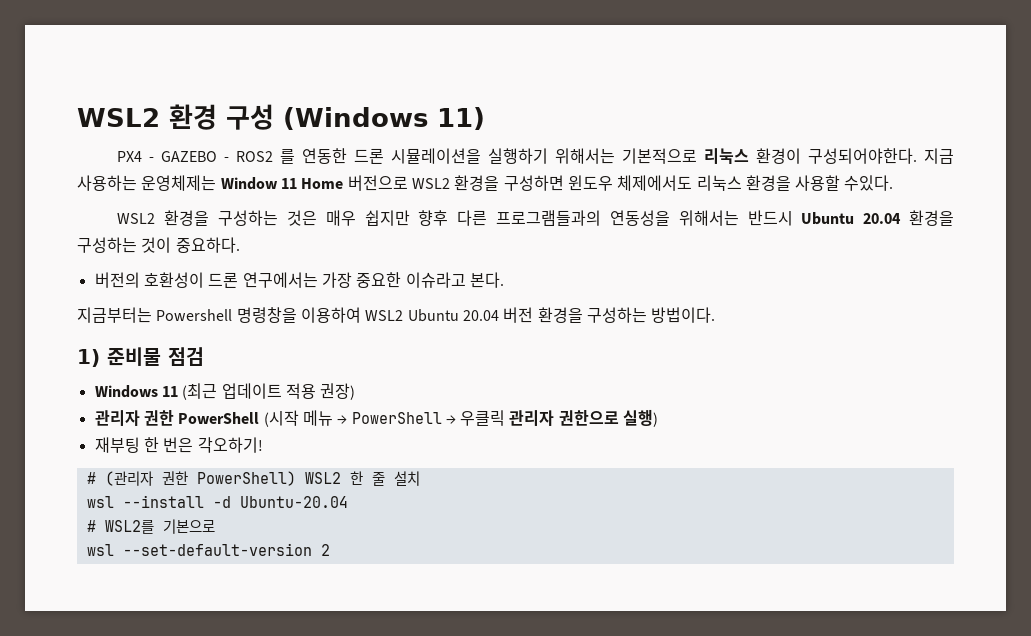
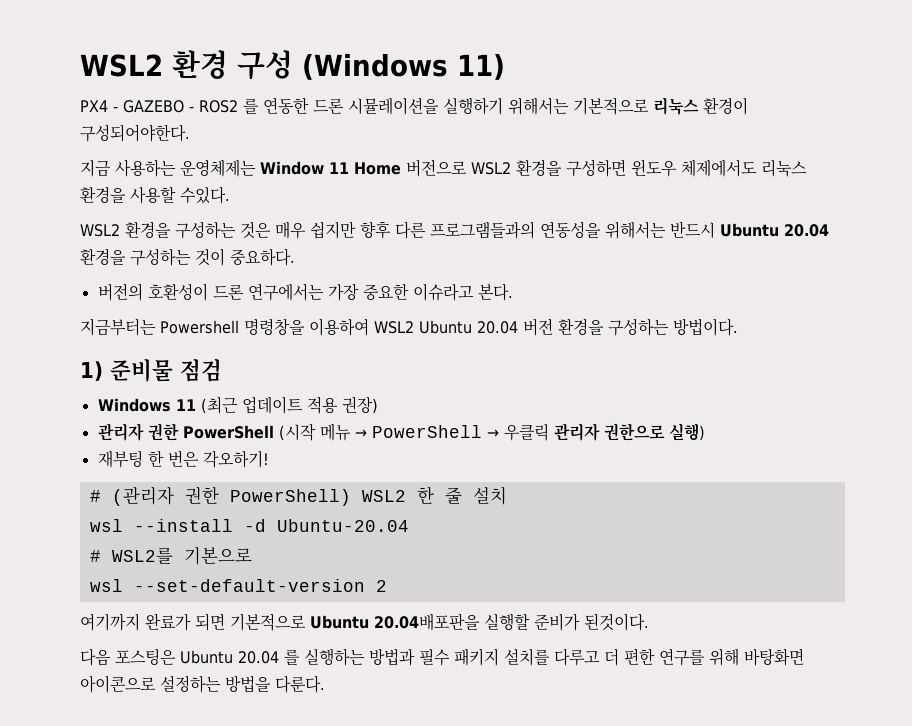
(918, 156) none -> (190, 133) //
(330, 550) none -> [80,613,649,631] [80,648,804,666] [80,675,325,693] // 여기까지 완료가 되면 기본적으로 Ubuntu 20.04배포판을 실행할 준비가 된것이다. // 다음 포스팅은 Ubuntu 20.04 를 실행하는 방법과 필수 패키지 설치를 다루고 더 편한 연구를 위해 바탕화면 아이콘으로 설정하는 방법을 다룬다.

